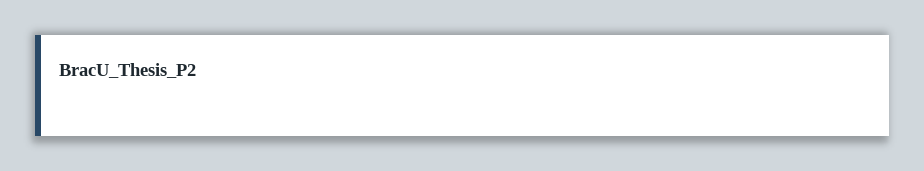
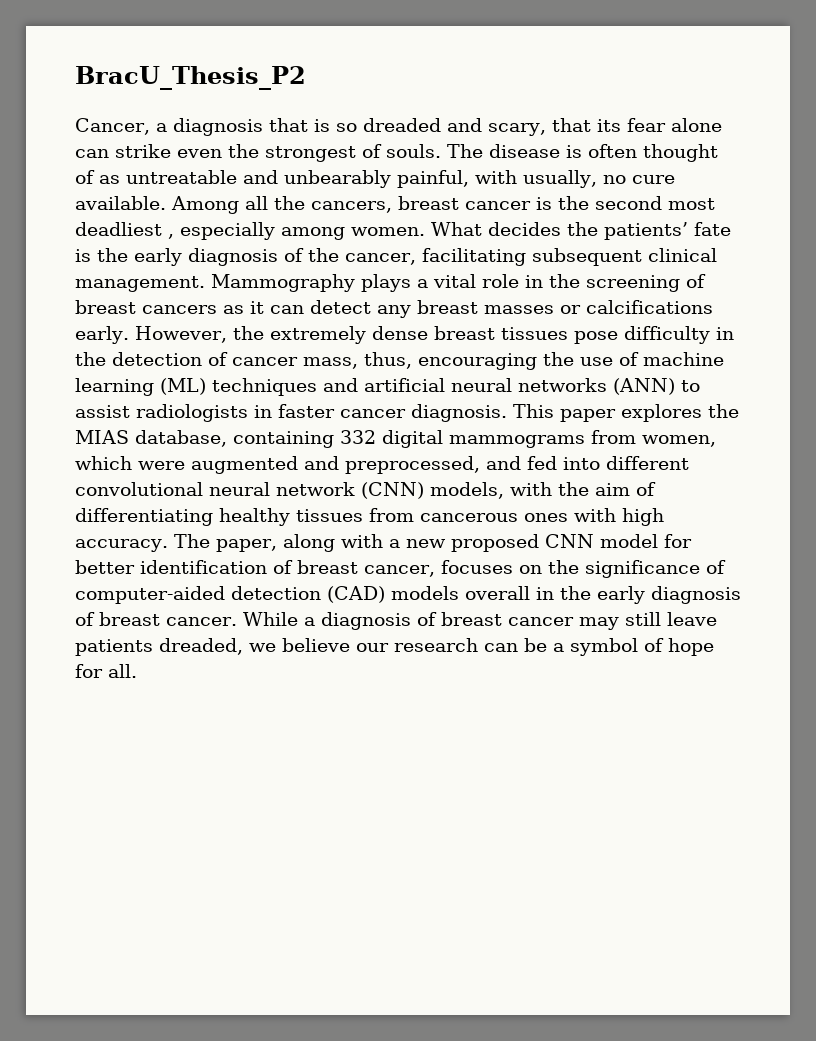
(196, 70) none -> [75,118,722,136] [75,144,718,162] [75,170,675,188] [75,196,715,214] [75,222,731,240] [75,248,717,266] [75,274,706,292] [75,300,713,318] [75,326,734,344] [75,352,724,370] [75,378,700,396] [75,404,739,422] [75,430,716,448] [75,456,689,474] [75,482,656,499] [75,508,664,526] [75,534,692,552] [75,560,726,578] [75,586,741,604] [75,612,717,630] [75,638,714,656] [75,664,137,678] // Cancer, a diagnosis that is so dreaded and scary, that its fear alone can strike even the strongest of souls. The disease is often thought of as untreatable and unbearably painful, with usually, no cure available. Among all the cancers, breast cancer is the second most deadliest , especially among women. What decides the patients’ fate is the early diagnosis of the cancer, facilitating subsequent clinical management. Mammography plays a vital role in the screening of breast cancers as it can detect any breast masses or calcifications early. However, the extremely dense breast tissues pose difficulty in the detection of cancer mass, thus, encouraging the use of machine learning (ML) techniques and artificial neural networks (ANN) to assist radiologists in faster cancer diagnosis. This paper explores the MIAS database, containing 332 digital mammograms from women, which were augmented and preprocessed, and fed into different convolutional neural network (CNN) models, with the aim of differentiating healthy tissues from cancerous ones with high accuracy. The paper, along with a new proposed CNN model for better identification of breast cancer, focuses on the significance of computer-aided detection (CAD) models overall in the early diagnosis of breast cancer. While a diagnosis of breast cancer may still leave patients dreaded, we believe our research can be a symbol of hope for all.

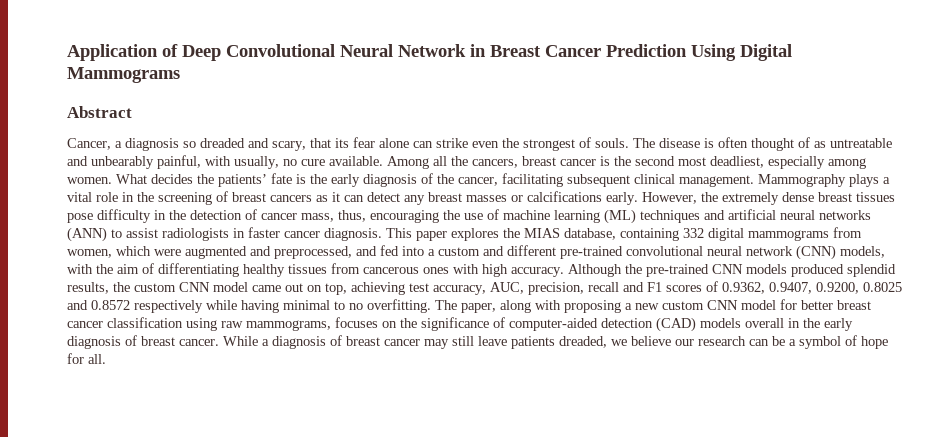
[75,66,306,90] BracU_Thesis_P2 -> [67,44,792,61] [67,67,180,83] [67,106,132,118] Application of Deep Convolutional Neural Network in Breast Cancer Prediction Using Digital Mammograms // Abstract
[268,118,330,132] that is -> (179, 144) none
[75,222,174,239] deadliest , -> [710,156,764,168] deadliest,
[606,456,689,470] different -> [428,245,623,259] a custom and different pre-trained
(168, 545) none -> [568,264,896,277] [67,281,902,295] [67,299,431,313] Although the pre-trained CNN models produced splendid results, the custom CNN model came out on top, achieving test accuracy, AUC, precision, recall and F1 scores of 0.9362, 0.9407, 0.9200, 0.8025 and 0.8572 respectively while having minimal to no overfitting.
(383, 541) none -> [564,300,621,313] proposing
[450,534,539,552] proposed -> [662,301,704,310] custom
[140,560,435,577] identification of breast cancer, -> [837,300,871,310] [67,317,331,331] breast cancer classification using raw mammograms,

